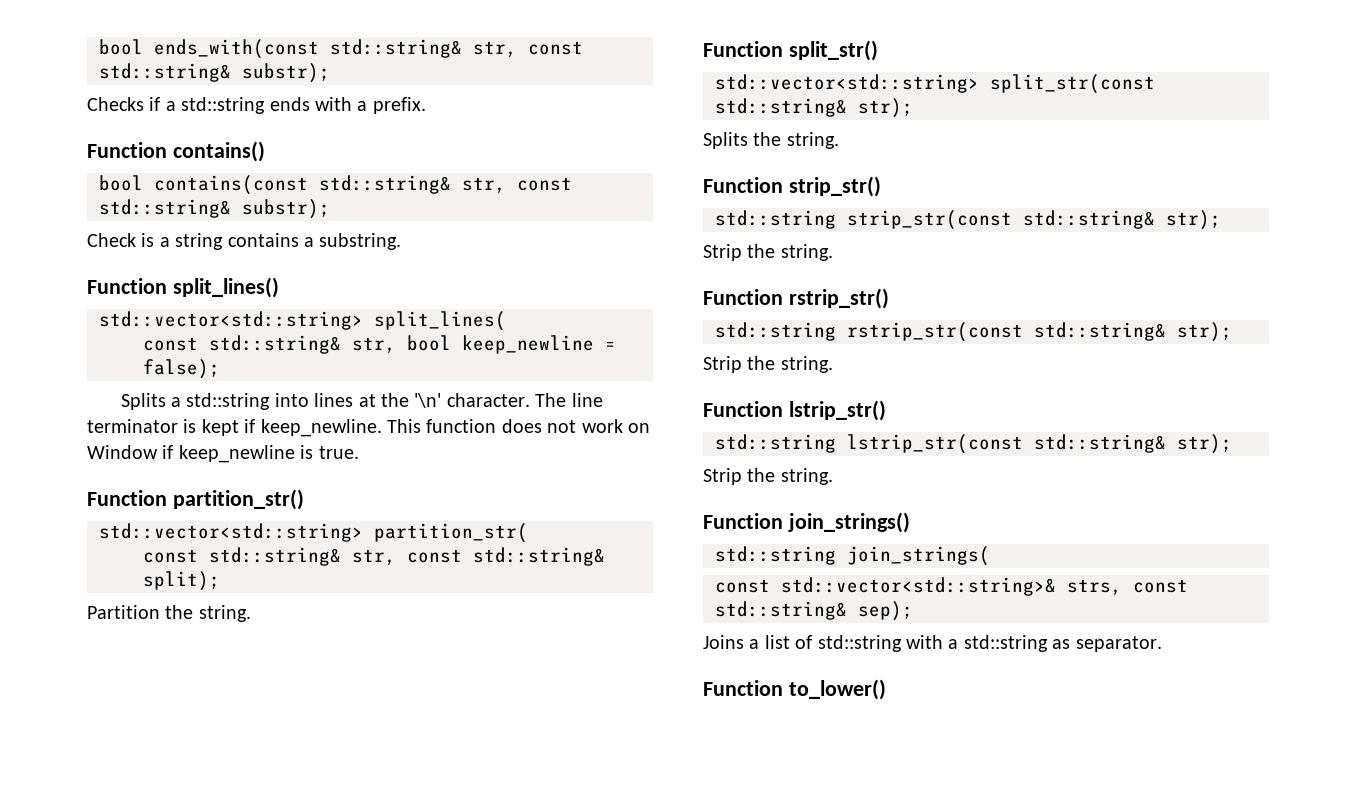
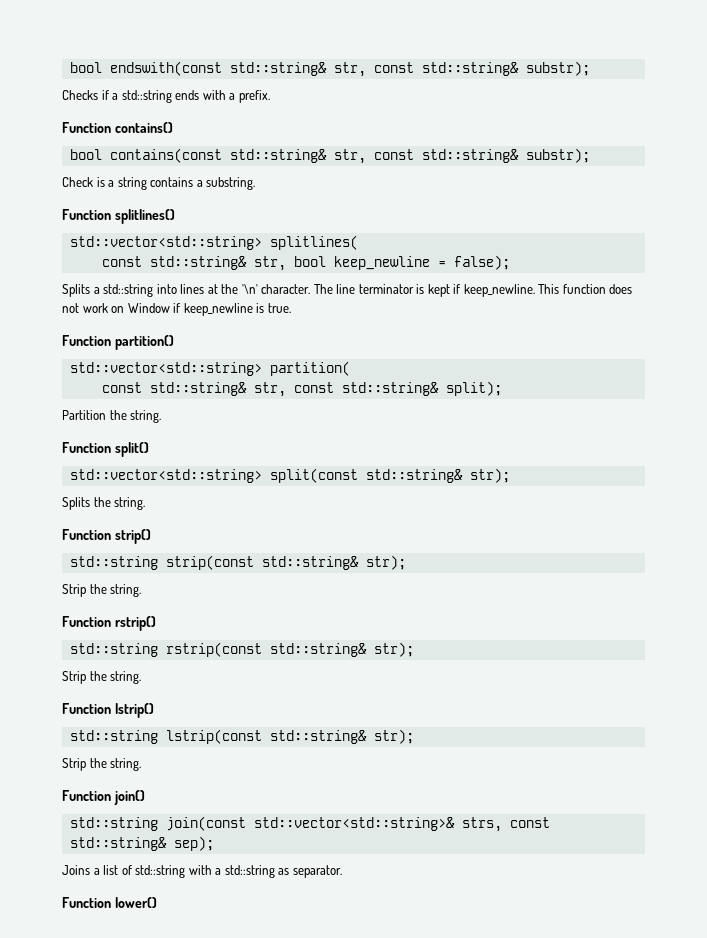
[99,39,319,59] bool ends_with(const -> [69,61,222,76] bool endswith(const
[172,277,279,298] [99,311,506,331] split_lines() // std::vector<std::string> split_lines( -> [114,209,175,224] [69,235,358,250] splitlines() // std::vector<std::string> splitlines(
[172,489,304,510] [99,523,528,543] partition_str() // std::vector<std::string> partition_str( -> [114,335,174,350] [69,361,350,376] partition() // std::vector<std::string> partition(
[788,40,878,61] [715,74,1155,94] split_str() // std::vector<std::string> split_str(const -> [114,442,149,457] [69,468,358,483] split() // std::vector<std::string> split(const
[788,176,881,197] [715,210,1221,230] [703,244,833,261] [703,288,889,309] [715,322,1232,342] [703,356,833,373] [703,400,886,421] [715,434,1232,454] [703,468,833,485] [703,512,910,533] [715,546,990,566] [715,579,770,593] strip_str() // std::string strip_str(const std::string& str); // Strip the string. // Function rstrip_str() // std::string rstrip_str(const std::string& str); // Strip the string. // Function lstrip_str() // std::string lstrip_str(const std::string& str); // Strip the string. // Function join_strings() // std::string join_strings( // const -> [114,529,151,544] [69,555,406,570] [62,584,142,597] [62,616,156,631] [69,642,414,657] [62,671,142,684] [62,703,154,718] [69,729,414,744] [62,758,142,771] [62,790,145,805] [69,816,246,831] strip() // std::string strip(const std::string& str); // Strip the string. // Function rstrip() // std::string rstrip(const std::string& str); // Strip the string. // Function lstrip() // std::string lstrip(const std::string& str); // Strip the string. // Function join() // std::string join(const
[788,679,886,700] to_lower() -> [114,897,157,908] lower()

